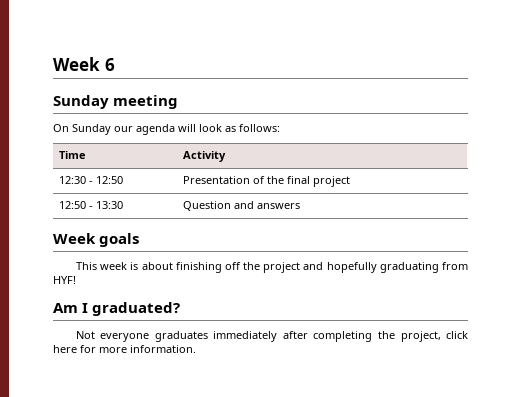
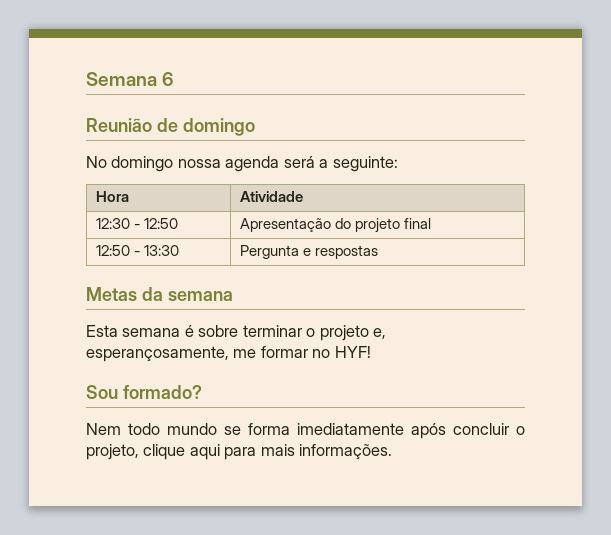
[53,57,100,71] Week -> [86,72,157,86] Semana
[53,95,179,109] [53,124,280,135] [59,151,87,159] [183,151,227,162] Sunday meeting // On Sunday our agenda will look as follows: // Time | Activity -> [86,118,255,136] [86,156,398,172] [96,191,130,202] [240,191,304,202] Reunião de domingo // No domingo nossa agenda será a seguinte: // Hora | Atividade
[183,176,285,184] Presentation of the -> [240,218,401,233] Apresentação do projeto
[313,176,351,187] project -> (432, 223) none
[183,201,301,211] [53,233,140,247] [75,262,469,273] [53,276,76,284] [53,302,181,316] [75,331,468,342] [53,345,196,353] Question and answers // Week goals // This week is about finishing off the project and hopefully graduating from HYF! // Am I graduated? // Not everyone graduates immediately after completing the project, click here for more information. -> [240,245,379,259] [86,287,233,301] [86,325,387,341] [86,346,371,362] [86,385,202,399] [86,423,525,439] [86,444,393,460] Pergunta e respostas // Metas da semana // Esta semana é sobre terminar o projeto e, esperançosamente, me formar no HYF! // Sou formado? // Nem todo mundo se forma imediatamente após concluir o projeto, clique aqui para mais informações.

